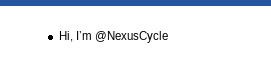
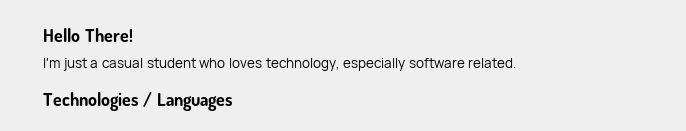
[58,31,168,43] Hi, I’m @NexusCycle -> [43,28,133,42] [43,58,517,71] [43,92,232,111] Hello There! // I'm just a casual student who loves technology, especially software related. // Technologies / Languages

